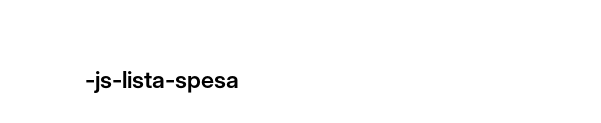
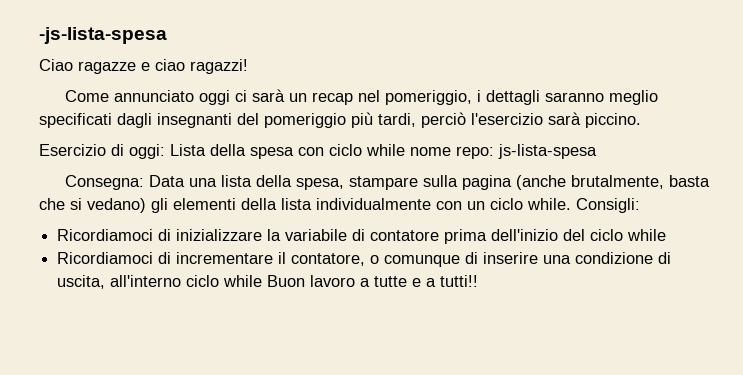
(239, 82) none -> [39,59,248,74] [64,89,658,105] [39,112,641,128] [39,144,597,159] [64,175,710,190] [39,198,640,213] [57,229,667,244] [57,252,672,267] [57,275,479,289] // Ciao ragazze e ciao ragazzi! // Come annunciato oggi ci sarà un recap nel pomeriggio, i dettagli saranno meglio specificati dagli insegnanti del pomeriggio più tardi, perciò l'esercizio sarà piccino. // Esercizio di oggi: Lista della spesa con ciclo while nome repo: js-lista-spesa // Consegna: Data una lista della spesa, stampare sulla pagina (anche brutalmente, basta che si vedano) gli elementi della lista individualmente con un ciclo while. Consigli: // Ricordiamoci di inizializzare la variabile di contatore prima dell'inizio del ciclo while // Ricordiamoci di incrementare il contatore, o comunque di inserire una condizione di uscita, all'interno ciclo while Buon lavoro a tutte e a tutti!!

